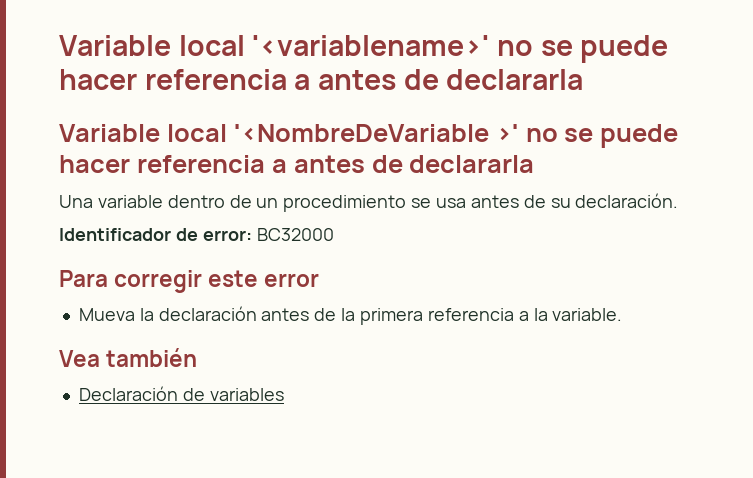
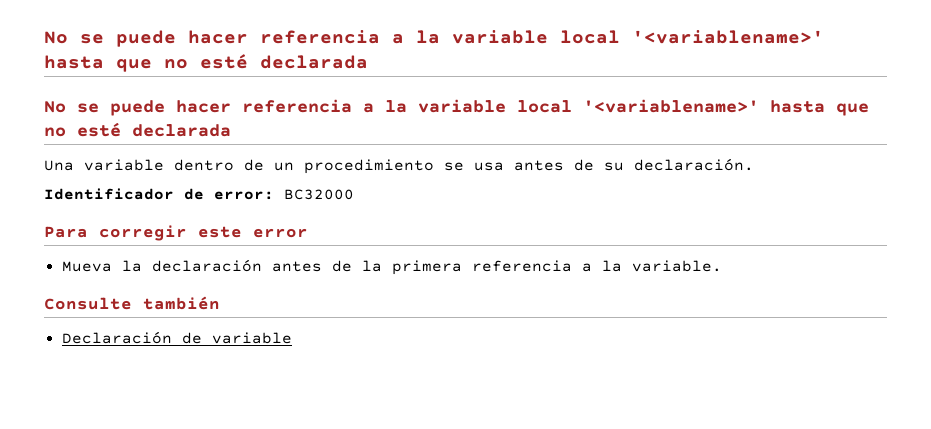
[59,35,669,63] [59,69,584,90] [59,124,679,148] [59,155,535,173] Variable local '<variablename>' no se puede hacer referencia a antes de declararla // Variable local '<NombreDeVariable >' no se puede hacer referencia a antes de declararla -> [44,30,824,47] [44,54,368,72] [44,99,869,116] [44,122,231,137] No se puede hacer referencia a la variable local '<variablename>' hasta que no esté declarada // No se puede hacer referencia a la variable local '<variablename>' hasta que no esté declarada
[59,350,100,367] Vea -> [44,297,132,310] Consulte
[209,388,284,401] variables -> [211,332,292,344] variable

